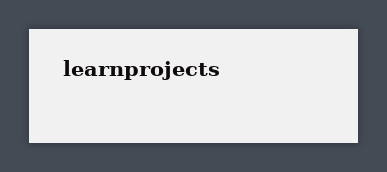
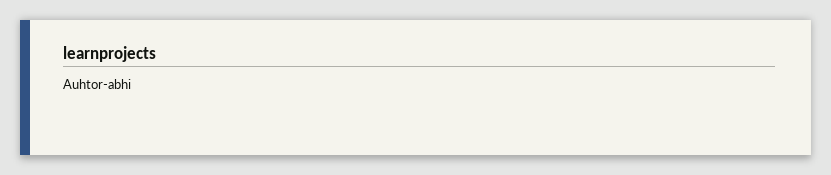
(220, 70) none -> [63,79,131,89] // Auhtor-abhi

